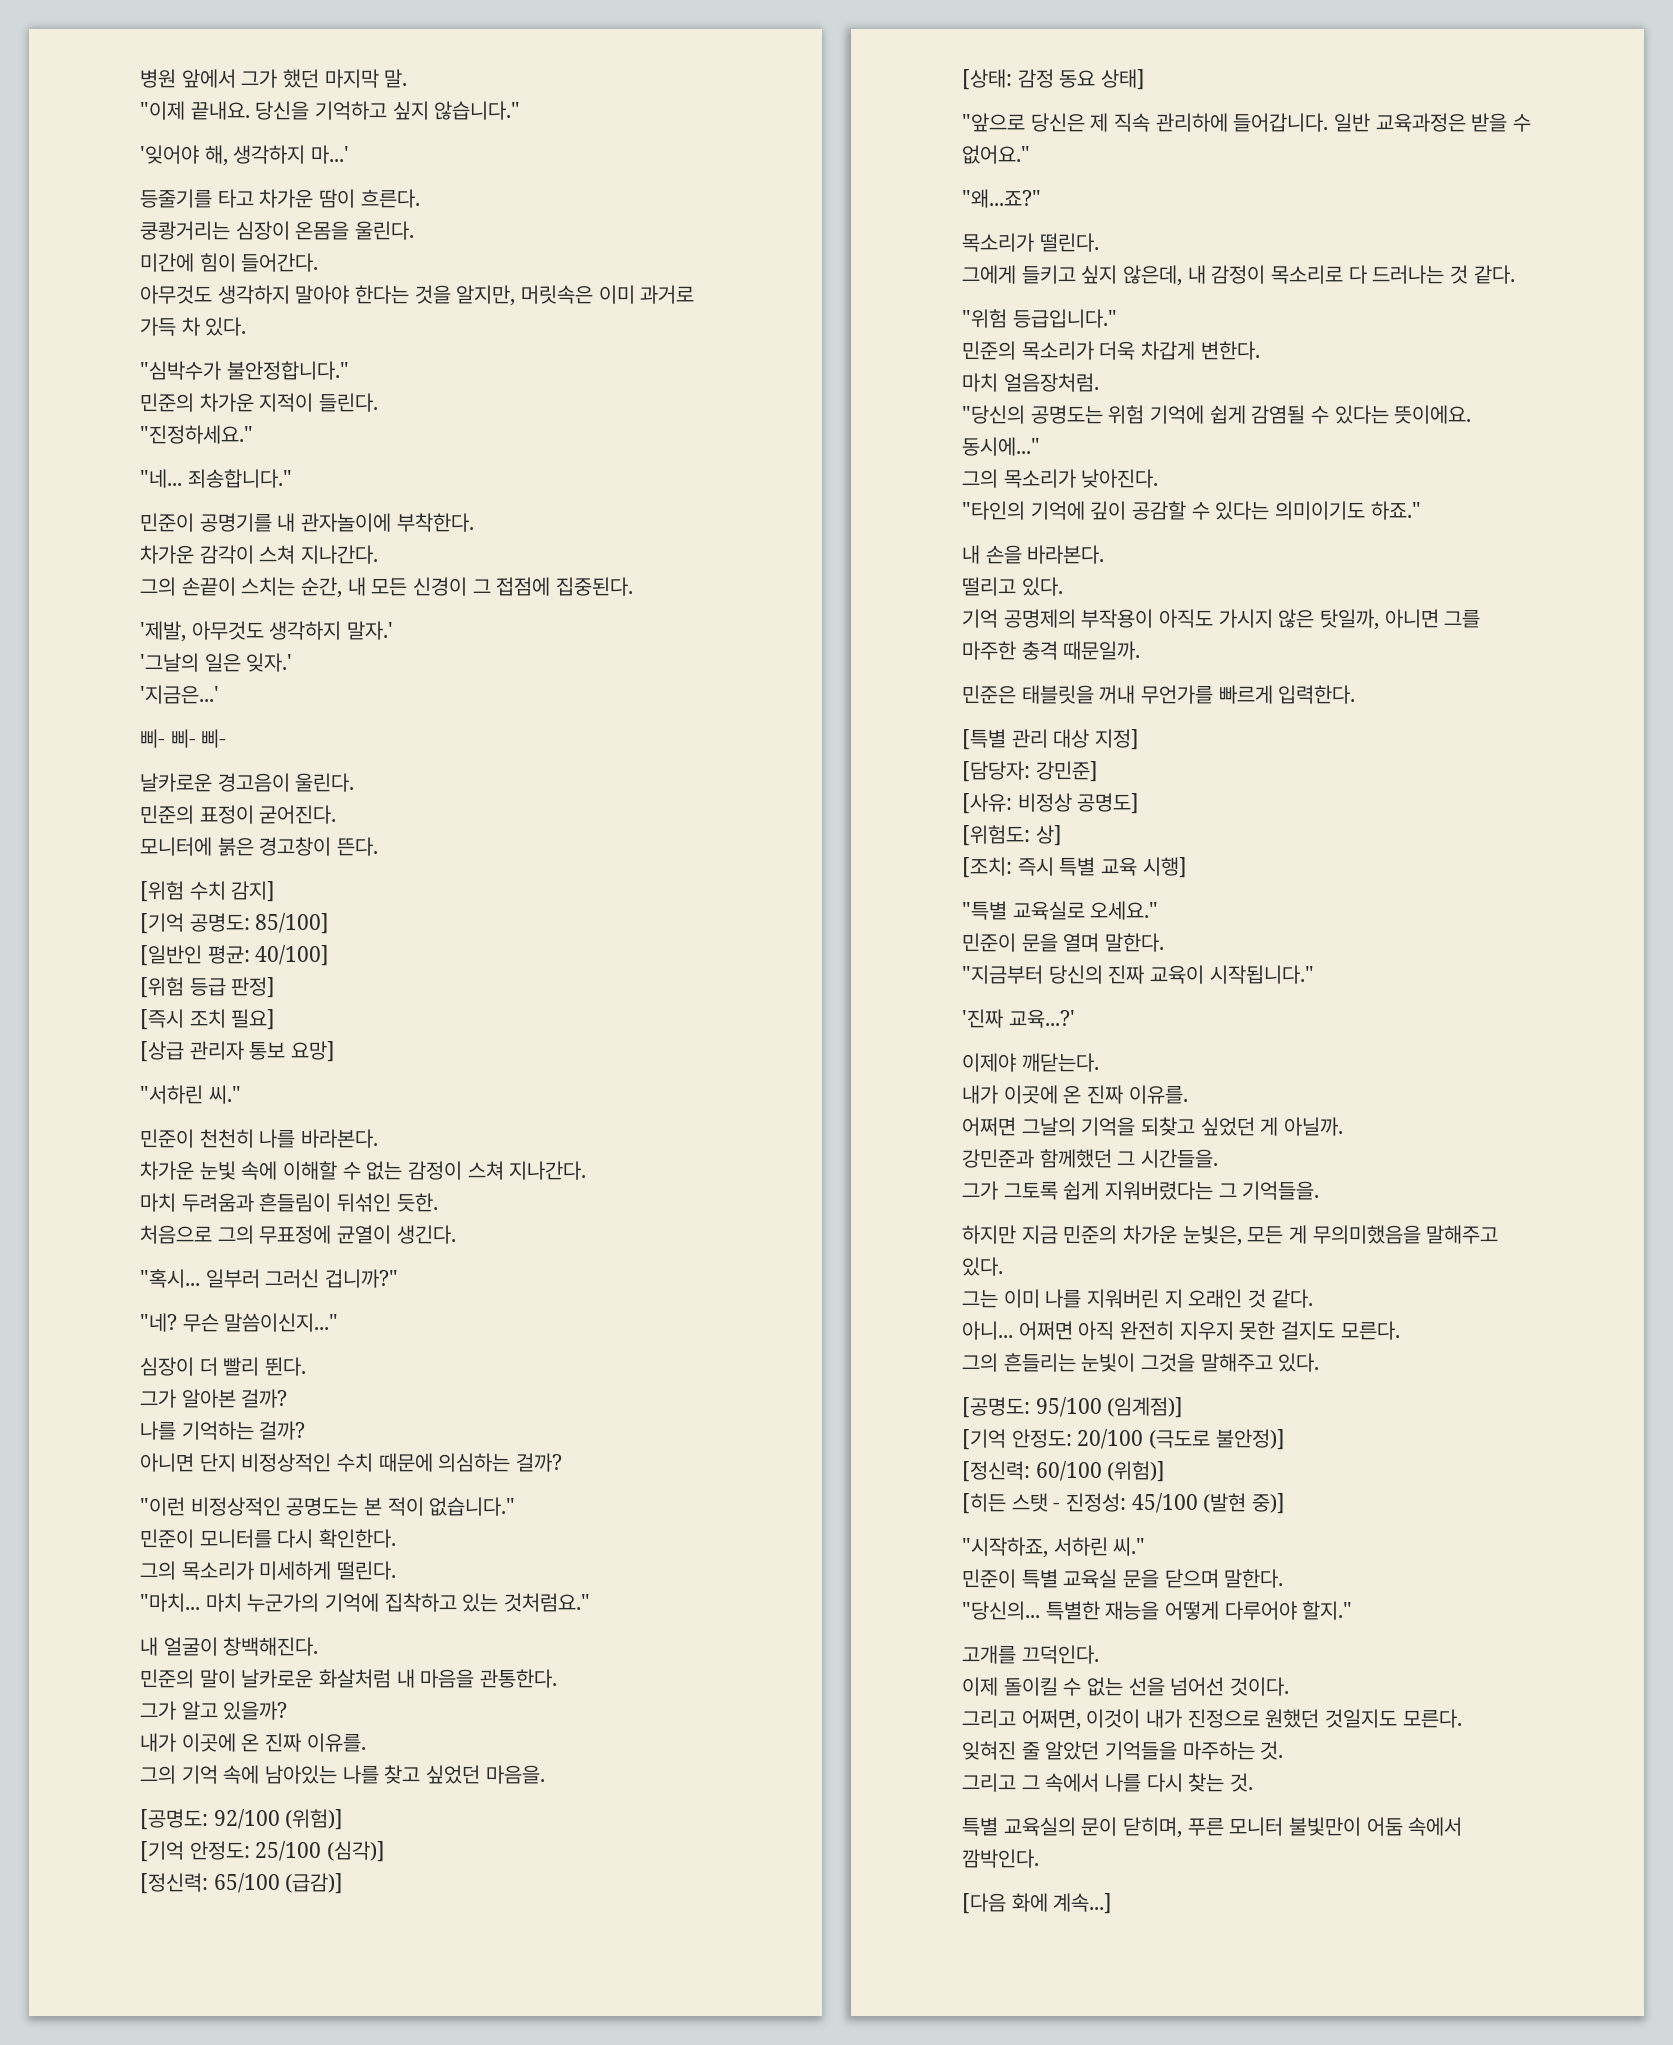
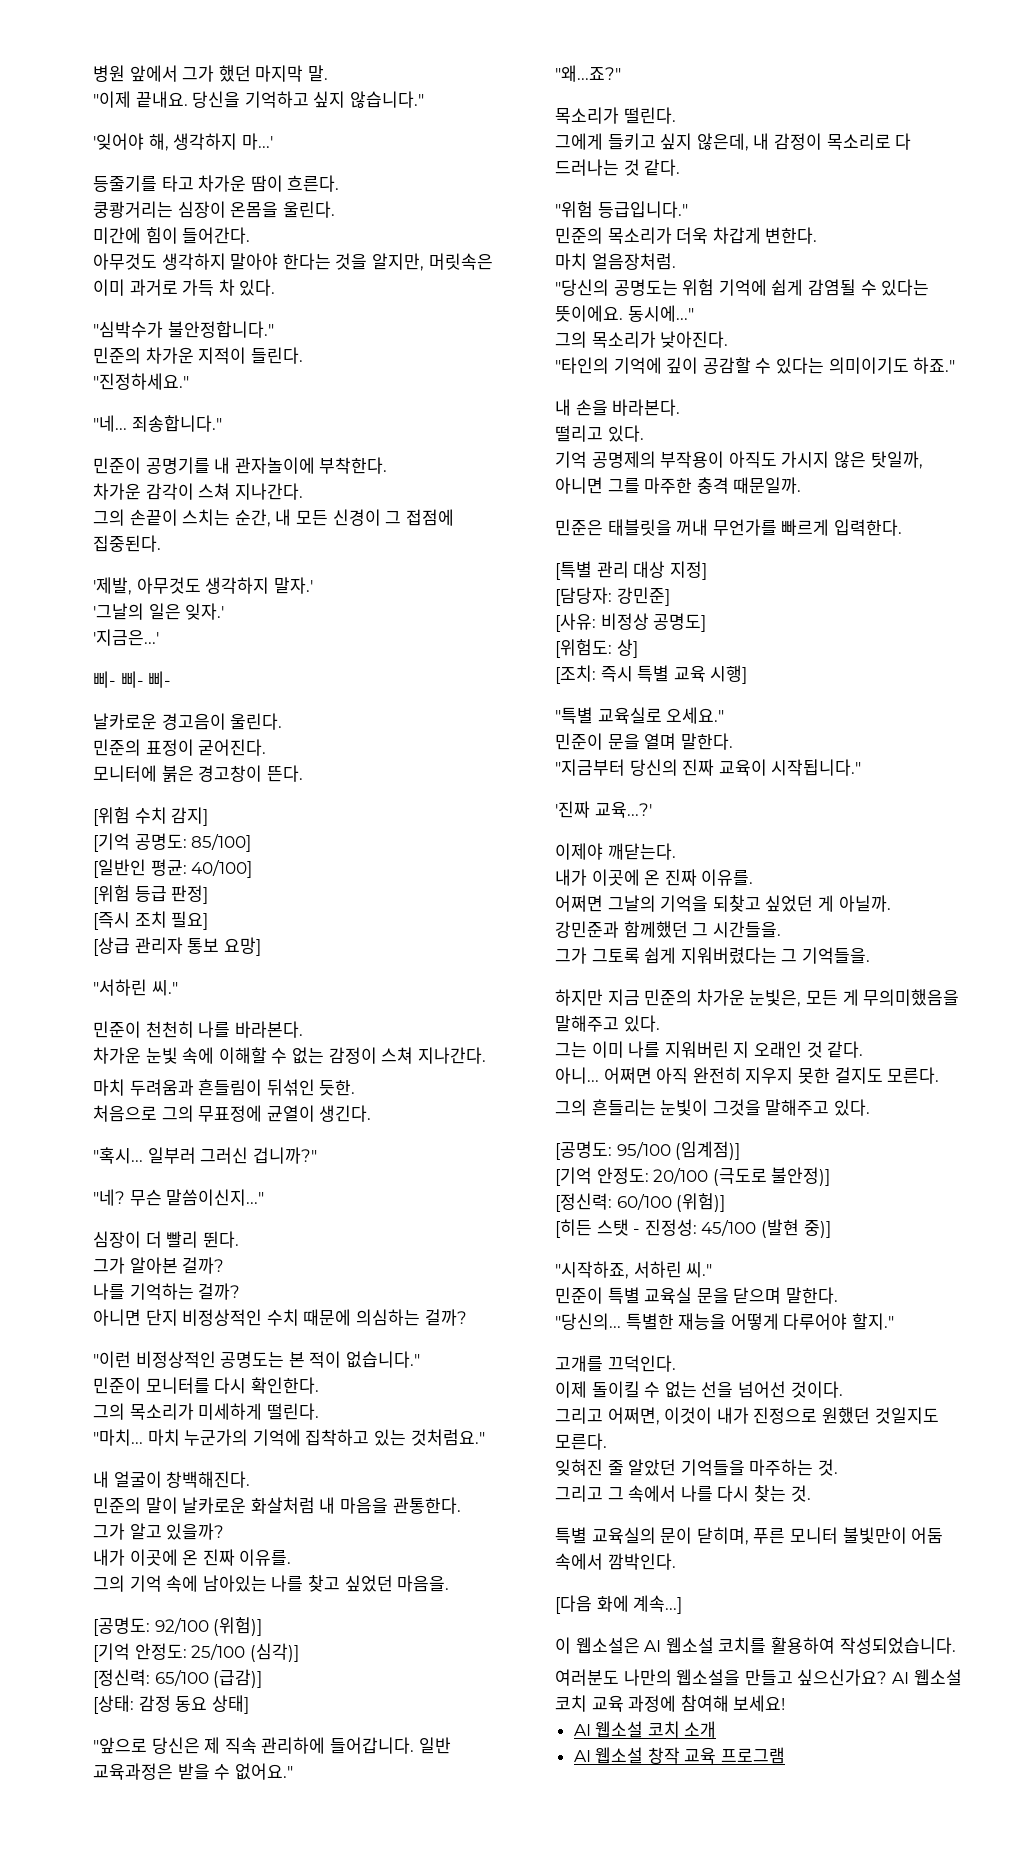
(1113, 1903) none -> [555,1637,956,1654] [555,1669,962,1686] [555,1695,786,1712] [573,1721,717,1738] [573,1747,786,1764] // 이 웹소설은 AI 웹소설 코치를 활용하여 작성되었습니다. // 여러분도 나만의 웹소설을 만들고 싶으신가요? AI 웹소설 코치 교육 과정에 참여해 보세요! // AI 웹소설 코치 소개 // AI 웹소설 창작 교육 프로그램

